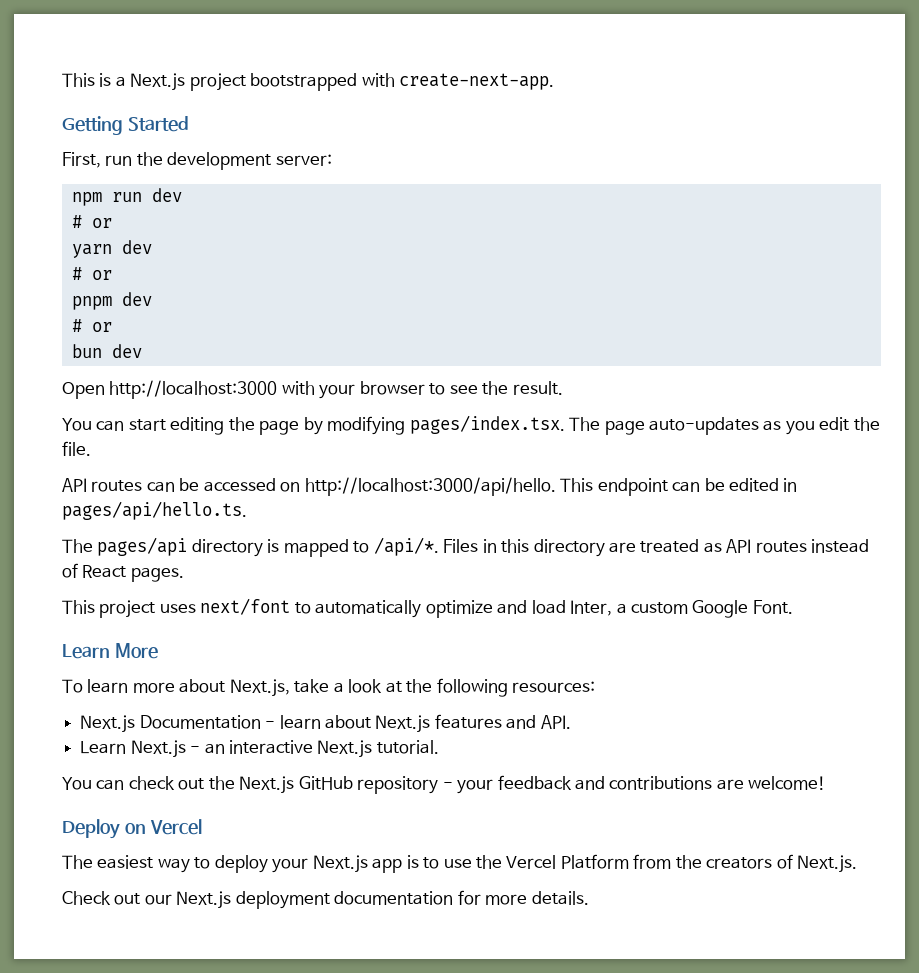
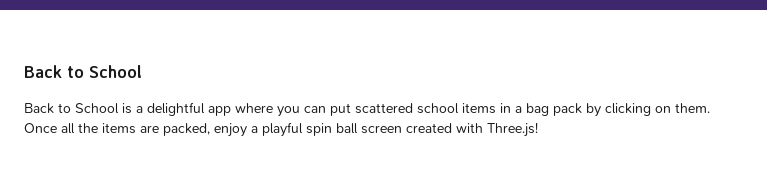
[62,73,555,91] [62,116,189,135] [62,152,332,170] [71,188,182,206] [71,215,112,228] [71,240,152,258] [71,267,112,280] [71,292,152,310] [71,319,112,332] [71,344,142,358] [62,380,563,399] [62,415,880,435] [62,441,91,456] [62,477,798,496] [62,501,247,520] [62,537,870,557] [62,563,184,582] [62,598,793,618] [62,643,158,659] [62,678,595,697] [80,714,571,733] [80,740,439,758] [62,775,827,794] [62,819,202,839] [62,854,858,873] [62,890,589,909] This is a Next.js project bootstrapped with create-next-app. // Getting Started // First, run the development server: // npm run dev // # or // yarn dev // # or // pnpm dev // # or // bun dev // Open http://localhost:3000 with your browser to see the result. // You can start editing the page by modifying pages/index.tsx. The page auto-updates as you edit the file. // API routes can be accessed on http://localhost:3000/api/hello. This endpoint can be edited in pages/api/hello.ts. // The pages/api directory is mapped to /api/*. Files in this directory are treated as API routes instead of React pages. // This project uses next/font to automatically optimize and load Inter, a custom Google Font. // Learn More // To learn more about Next.js, take a look at the following resources: // Next.js Documentation - learn about Next.js features and API. // Learn Next.js - an interactive Next.js tutorial. // You can check out the Next.js GitHub repository - your feedback and contributions are welcome! // Deploy on Vercel // The easiest way to deploy your Next.js app is to use the Vercel Platform from the creators of Next.js. // Check out our Next.js deployment documentation for more details. -> [24,65,142,78] [24,102,710,117] [24,122,538,137] Back to School // Back to School is a delightful app where you can put scattered school items in a bag pack by clicking on them. Once all the items are packed, enjoy a playful spin ball screen created with Three.js!

